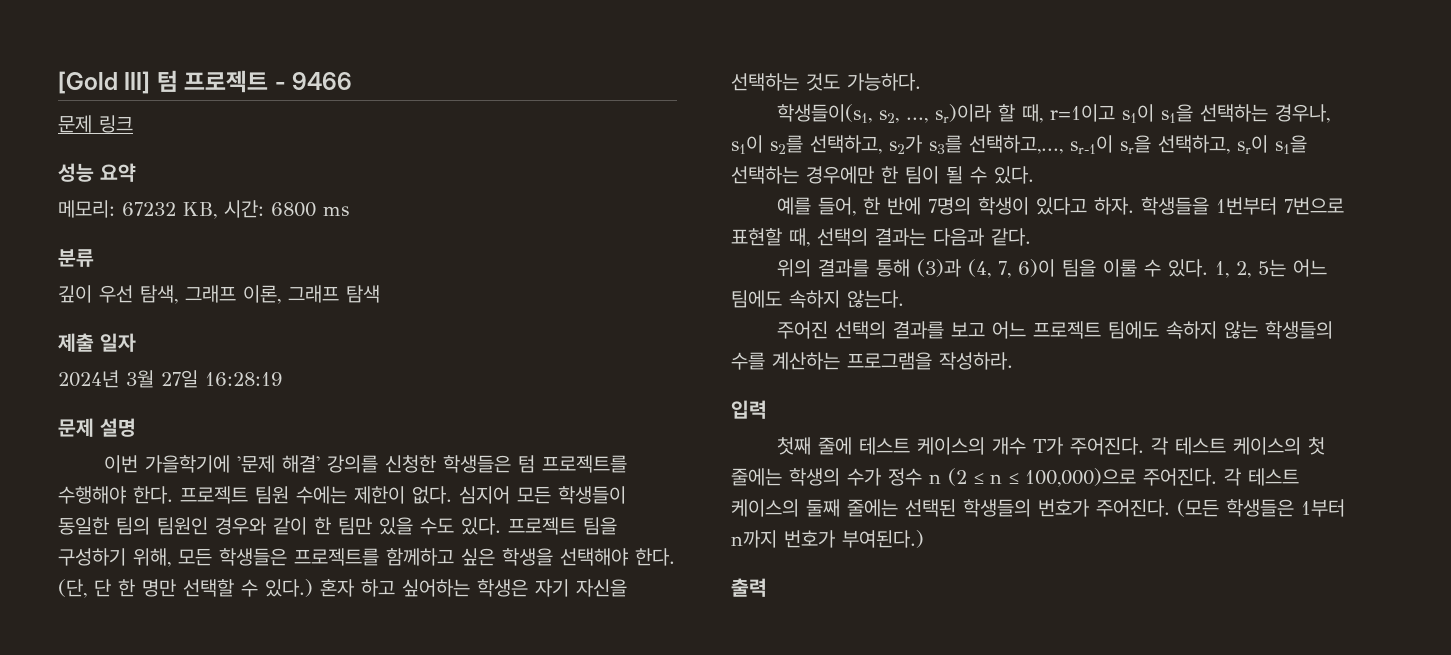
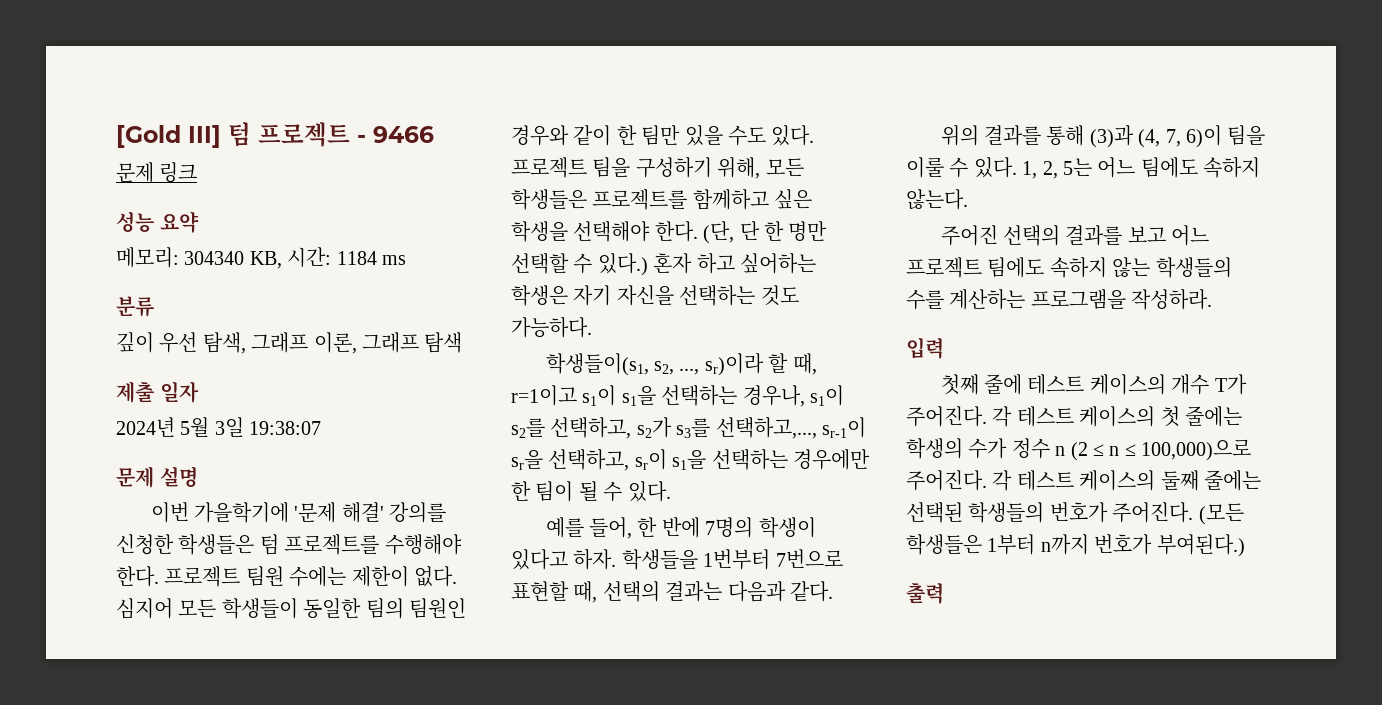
[122,202,176,216] 67232 -> [184,251,245,265] 304340
[271,202,316,217] 6800 -> [336,251,377,265] 1184
[126,370,282,388] 3월 27일 16:28:19 -> [180,416,322,437] 5월 3일 19:38:07

